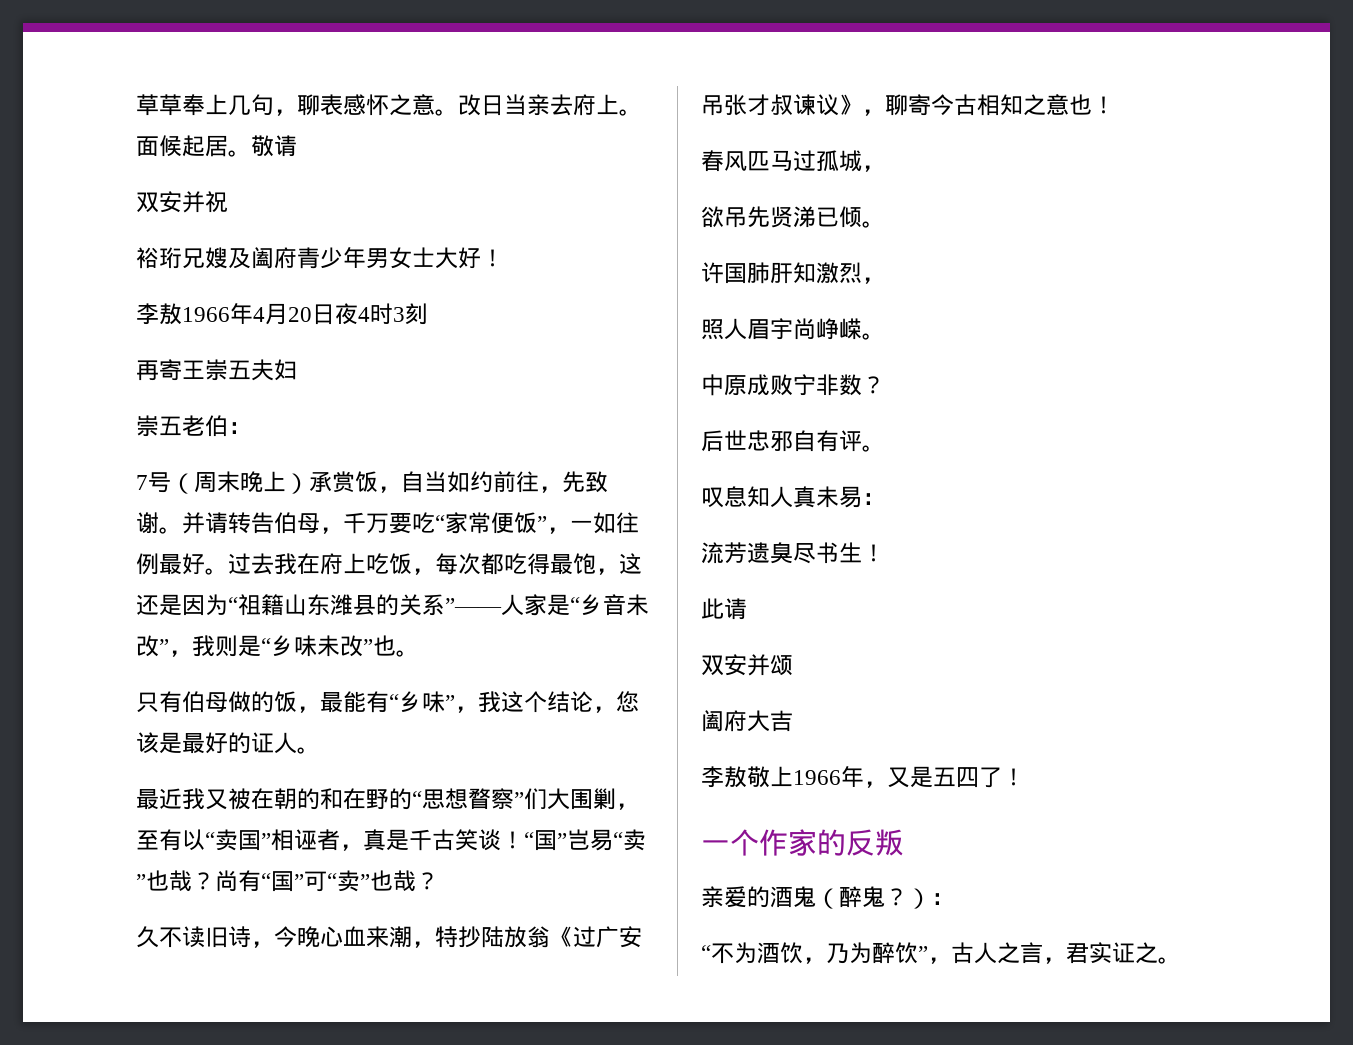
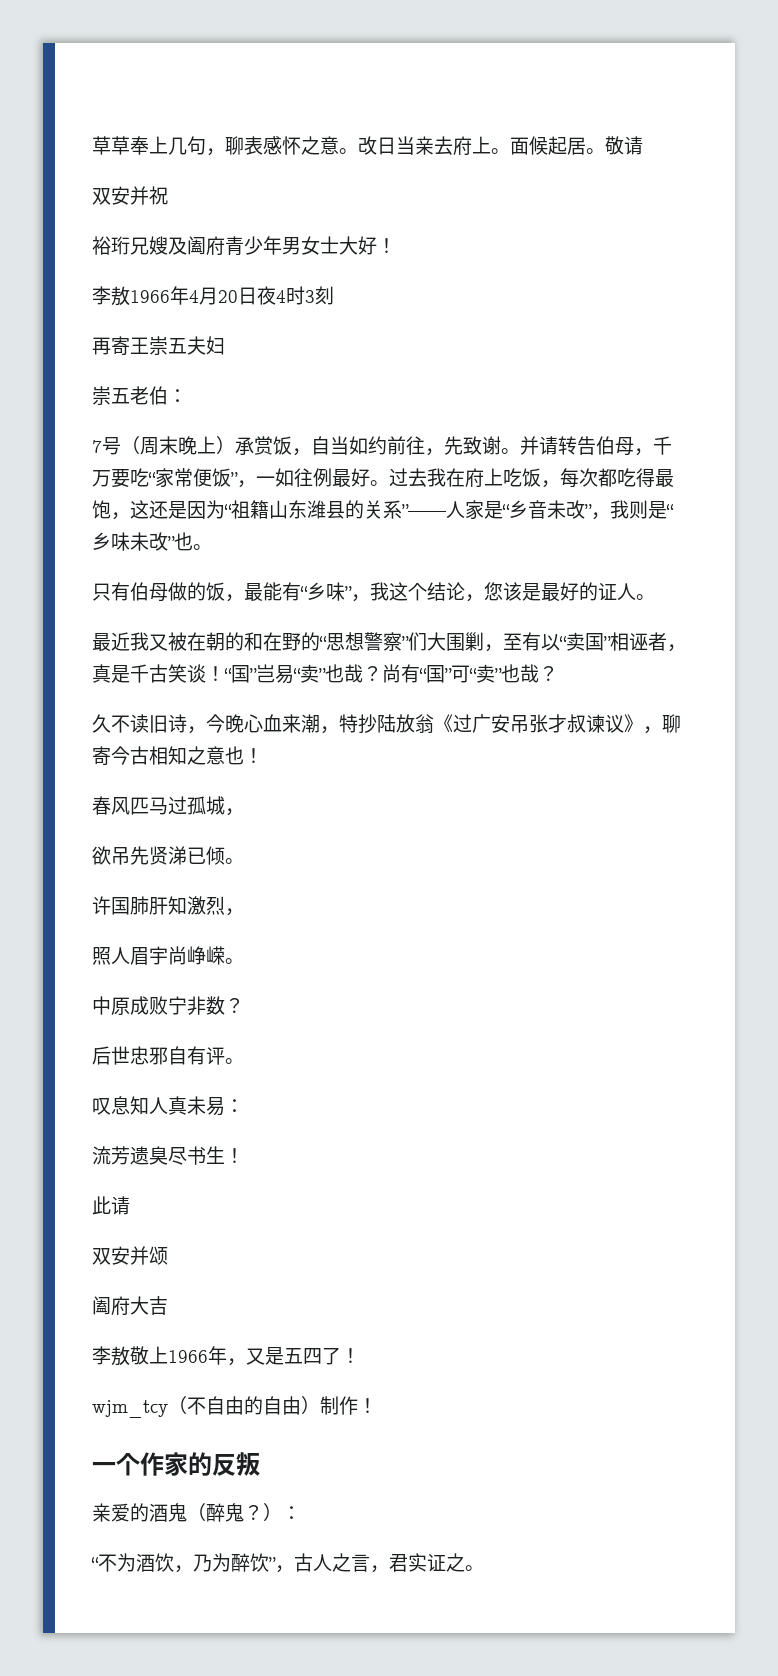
[468,788,491,809] 瞀 -> [364,632,383,651] 警
(1025, 777) none -> [92,1396,377,1418] // wjm_tcy（不自由的自由）制作！

